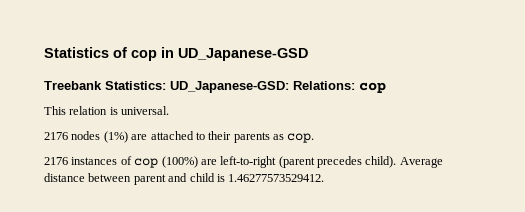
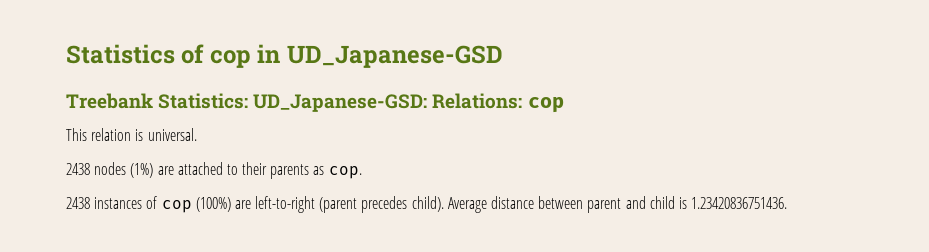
[44,132,68,140] 2176 -> [66,163,90,175] 2438
[44,157,68,165] 2176 -> [66,197,90,209] 2438
[228,174,325,182] 1.46277573529412. -> [691,197,788,209] 1.23420836751436.

